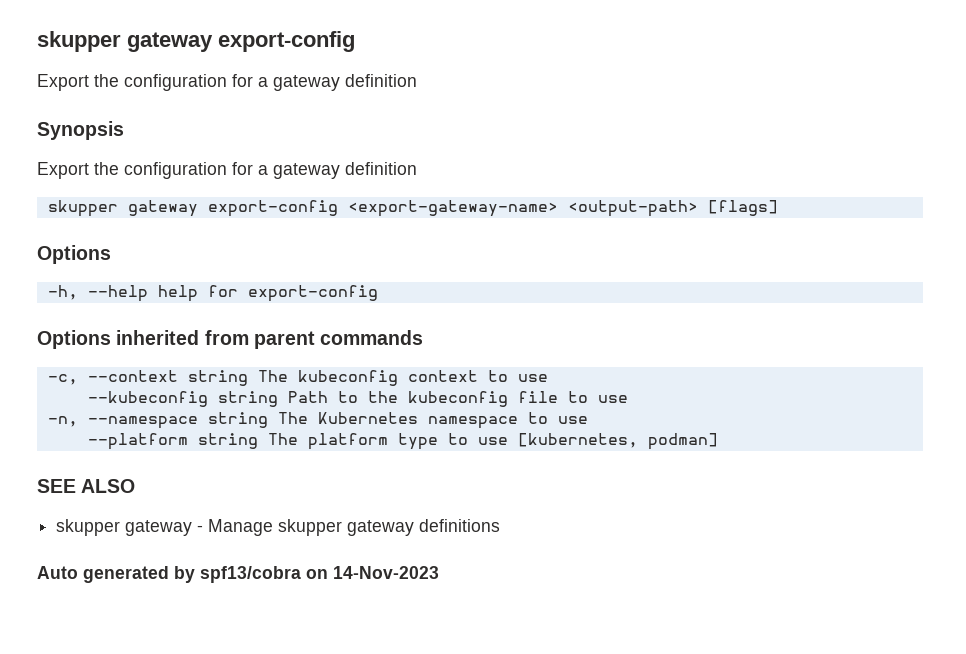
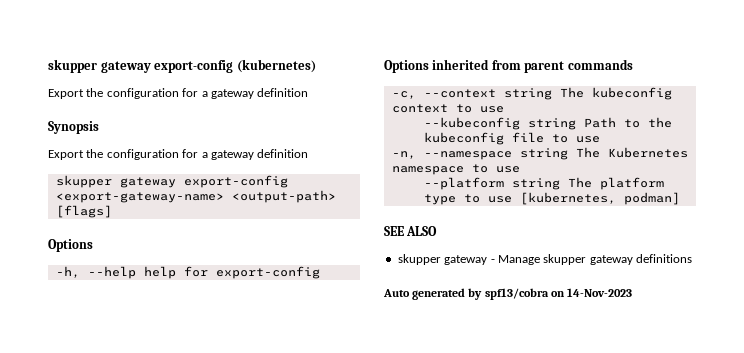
[37,31,355,52] skupper gateway export-config -> [48,59,316,73] skupper gateway export-config (kubernetes)

